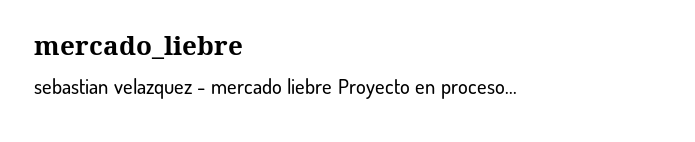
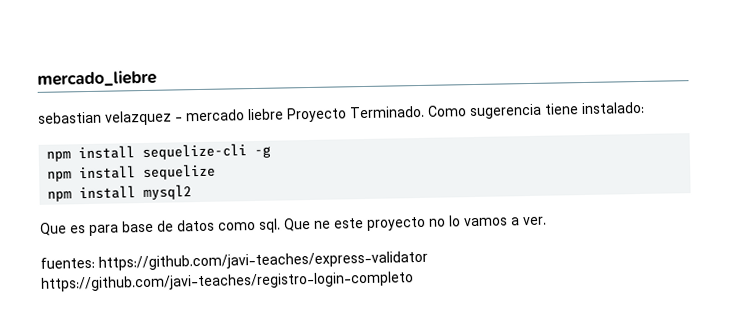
[415,84,517,99] en proceso... -> [349,101,645,120] [46,143,272,162] [47,163,217,182] [47,184,193,202] [40,215,547,237] [40,250,428,271] [41,271,414,292] Terminado. Como sugerencia tiene instalado: // npm install sequelize-cli -g // npm install sequelize // npm install mysql2 // Que es para base de datos como sql. Que ne este proyecto no lo vamos a ver. // fuentes: https://github.com/javi-teaches/express-validator https://github.com/javi-teaches/registro-login-completo

